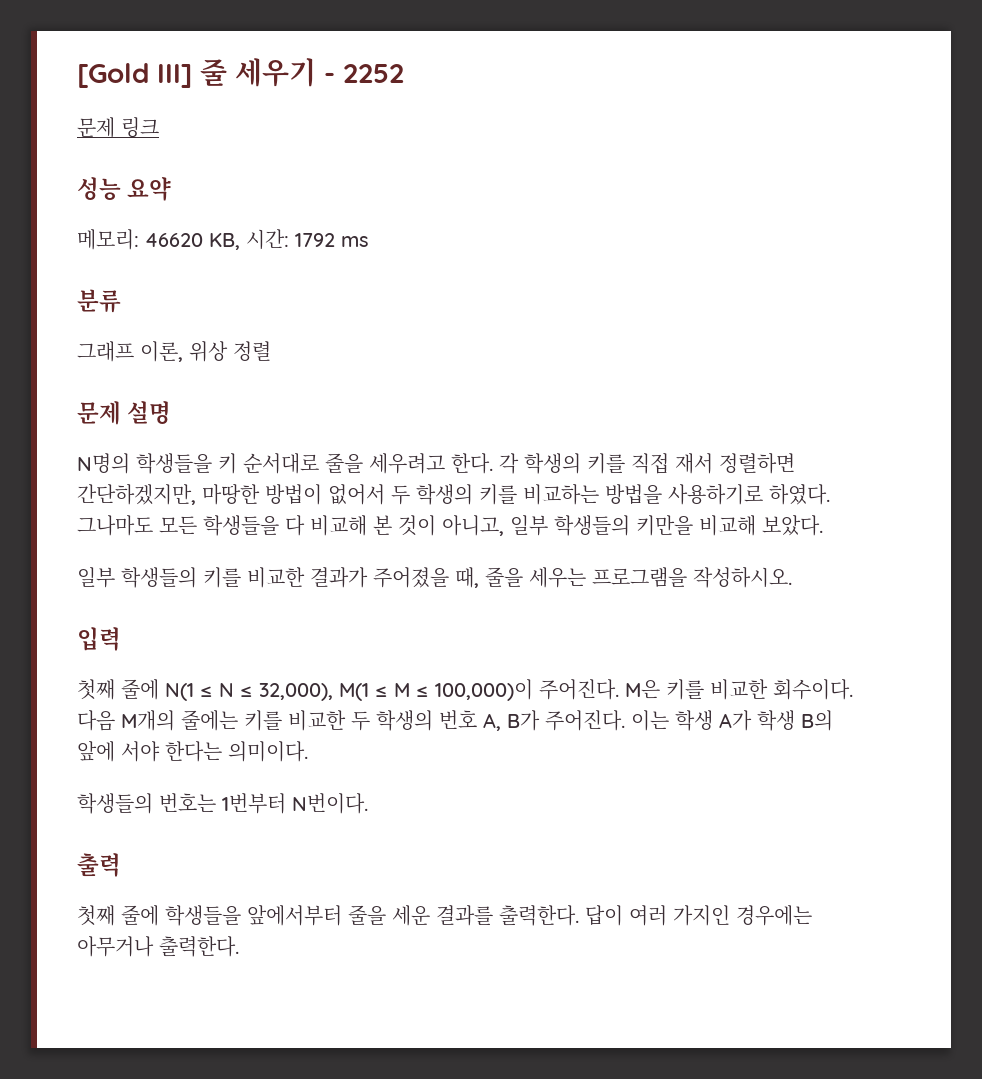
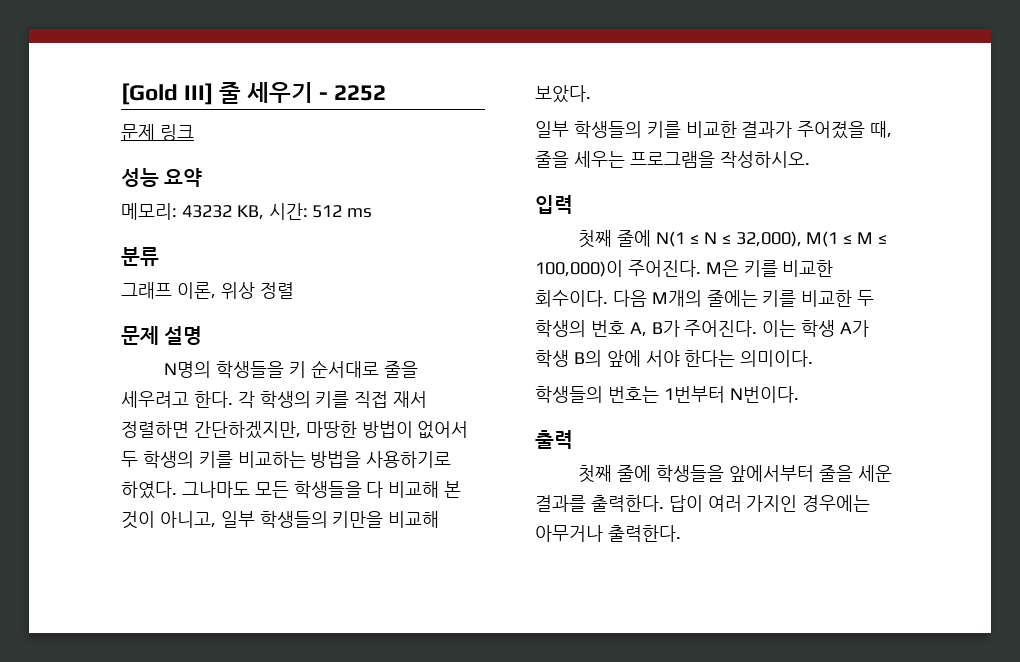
[145,233,203,247] 46620 -> [181,205,232,218] 43232
[295,233,335,247] 1792 -> [312,205,343,218] 512

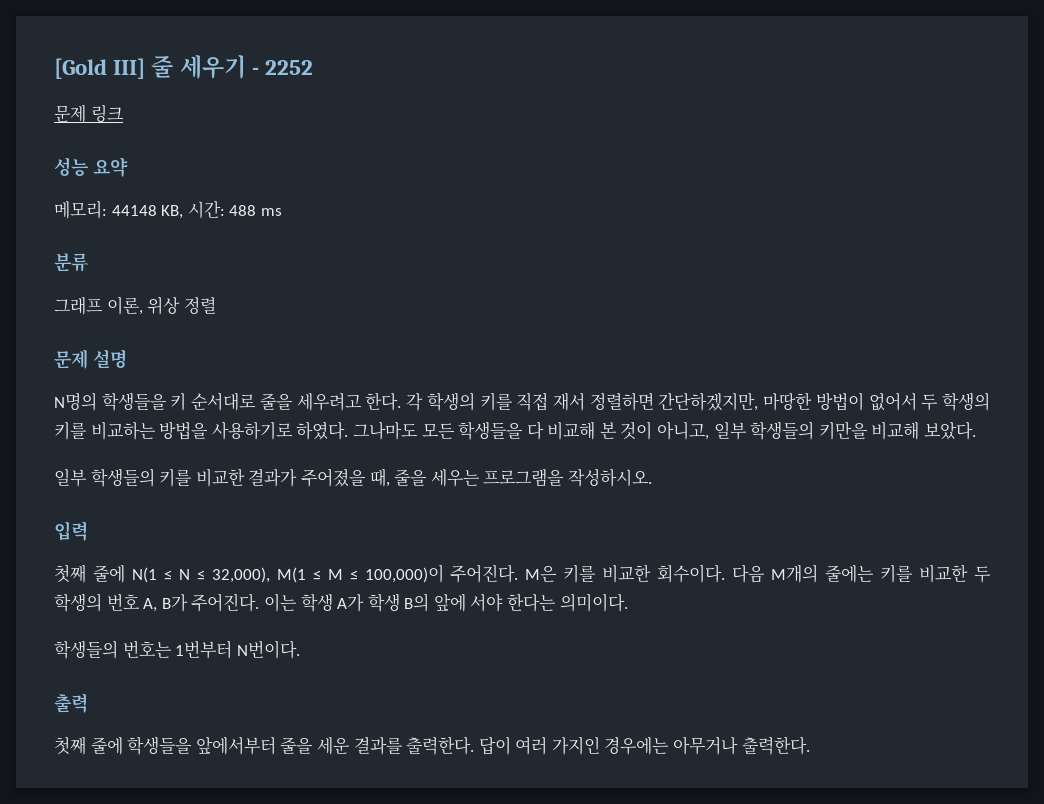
[181,205,232,218] 43232 -> [111,205,157,216] 44148
[312,205,343,218] 512 -> [229,205,257,216] 488

